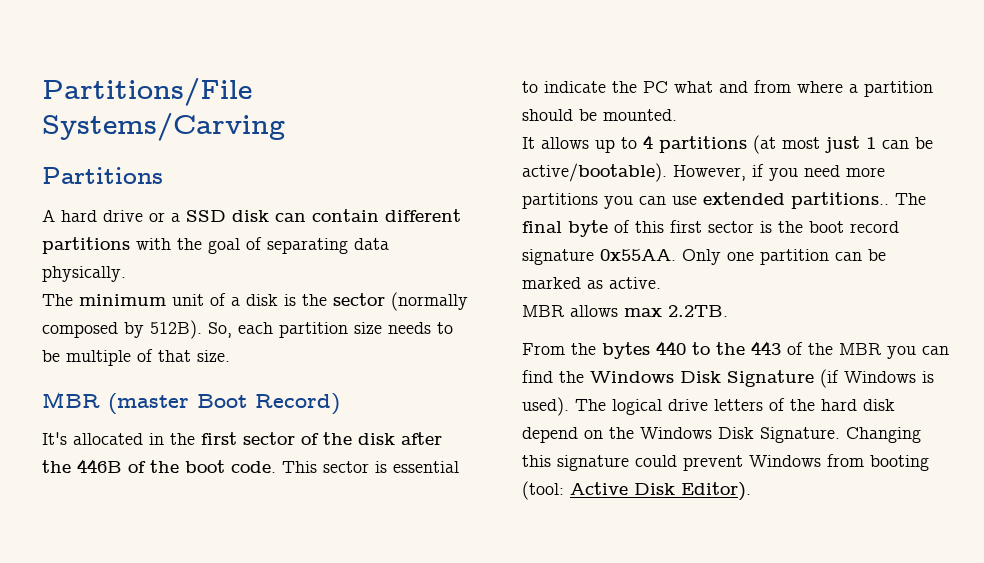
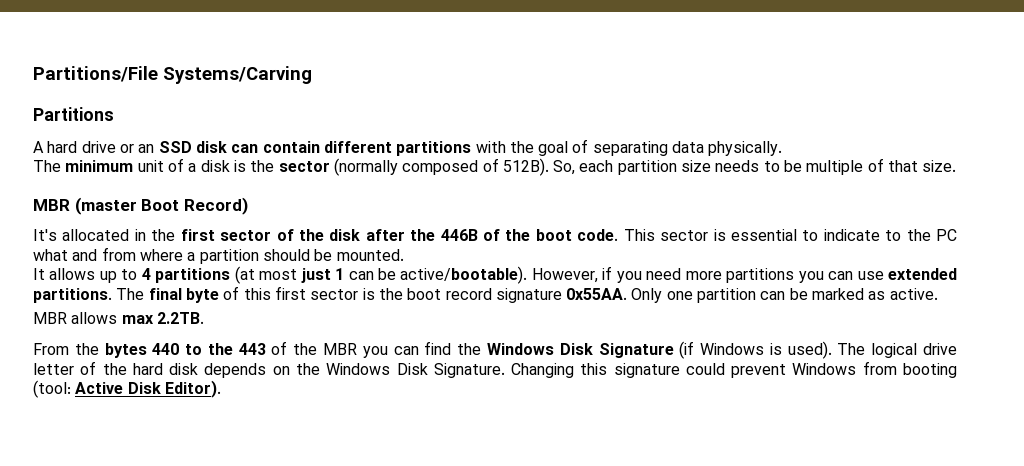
[171,213,180,222] a -> [138,144,155,153] an
[124,322,144,338] by -> [482,158,499,172] of
(606, 87) none -> [885,230,902,241] to
[791,192,889,209] partitions.. -> [33,288,112,303] partitions.
[714,399,763,411] letters -> [33,363,74,375] letter
[522,427,578,443] depend -> [204,363,267,378] depends

